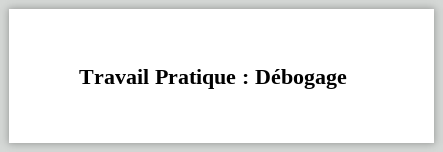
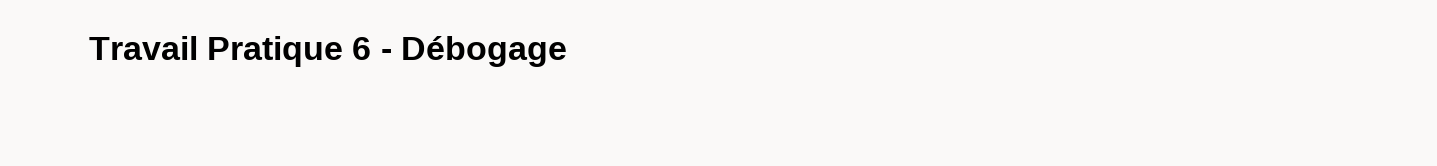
[242,74,249,84] : -> [352,37,392,60] 6 -

